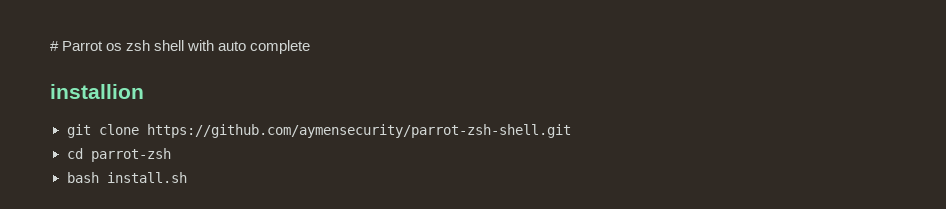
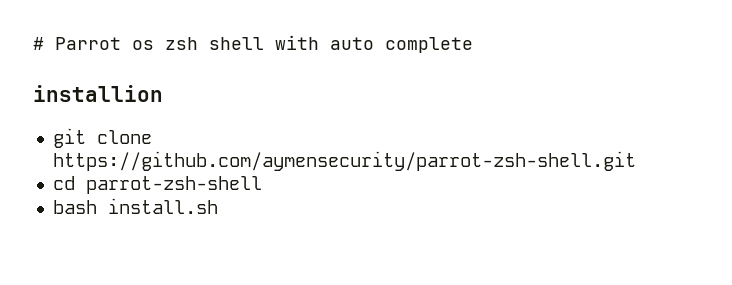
[90,148,171,162] parrot-zsh -> [85,176,262,194] parrot-zsh-shell

